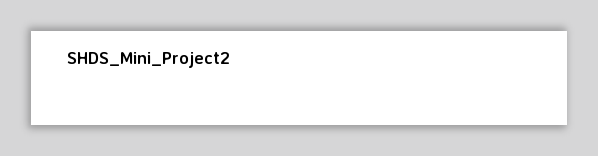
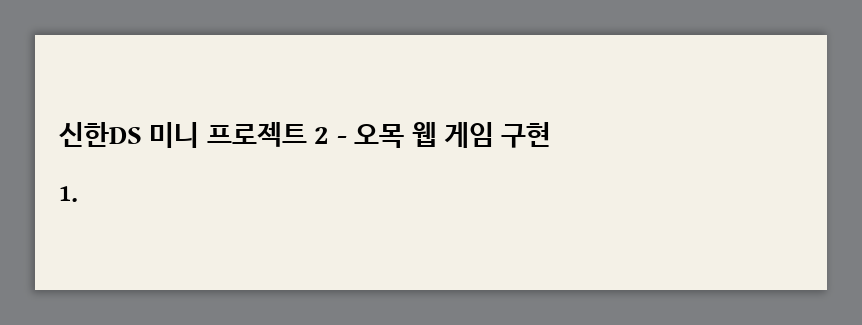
[67,52,230,68] SHDS_Mini_Project2 -> [59,122,552,148] [59,186,78,202] 신한DS 미니 프로젝트 2 - 오목 웹 게임 구현 // 1.

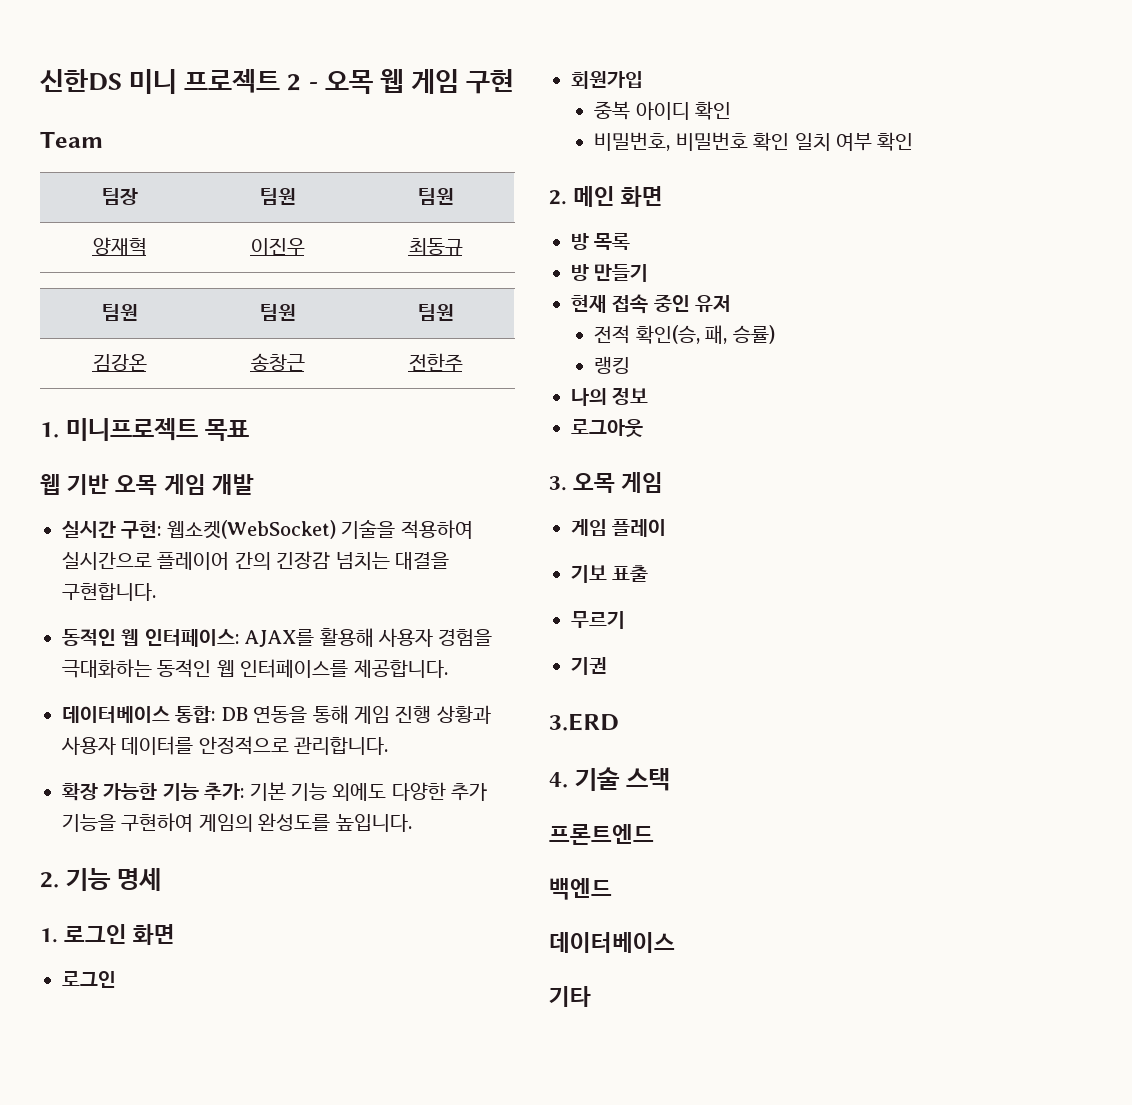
[59,186,78,202] 1. -> [40,131,103,148] [101,188,138,205] [259,188,296,205] [417,188,454,205] [92,237,147,256] [250,238,305,256] [408,238,463,256] [101,304,138,321] [259,304,296,321] [417,304,454,321] [92,354,147,371] [250,353,305,371] [408,353,463,372] [40,418,249,441] [40,474,254,495] [62,520,473,539] [62,551,449,570] [62,583,156,601] [62,628,493,647] [62,659,448,678] [62,705,491,724] [61,736,389,755] [62,782,488,801] [62,813,412,832] [40,868,161,891] [40,924,176,945] [62,971,116,988] [571,71,643,89] [594,101,732,120] [594,132,914,151] [549,186,664,207] [571,233,631,250] [571,264,649,282] [571,294,732,314] [594,325,775,344] [594,356,631,374] [571,387,649,406] [571,419,643,437] [549,472,664,493] [571,519,667,537] [571,565,649,583] [571,611,625,629] [571,657,607,675] [549,713,619,731] [549,767,670,791] [549,824,654,845] [549,878,612,900] [549,932,675,953] [549,986,591,1007] Team // 팀장 | 팀원 | 팀원 // 양재혁 | 이진우 | 최동규 // 팀원 | 팀원 | 팀원 // 김강온 | 송창근 | 전한주 // 1. 미니프로젝트 목표 // 웹 기반 오목 게임 개발 // 실시간 구현: 웹소켓(WebSocket) 기술을 적용하여 실시간으로 플레이어 간의 긴장감 넘치는 대결을 구현합니다. // 동적인 웹 인터페이스: AJAX를 활용해 사용자 경험을 극대화하는 동적인 웹 인터페이스를 제공합니다. // 데이터베이스 통합: DB 연동을 통해 게임 진행 상황과 사용자 데이터를 안정적으로 관리합니다. // 확장 가능한 기능 추가: 기본 기능 외에도 다양한 추가 기능을 구현하여 게임의 완성도를 높입니다. // 2. 기능 명세 // 1. 로그인 화면 // 로그인 // 회원가입 // 중복 아이디 확인 // 비밀번호, 비밀번호 확인 일치 여부 확인 // 2. 메인 화면 // 방 목록 // 방 만들기 // 현재 접속 중인 유저 // 전적 확인(승, 패, 승률) // 랭킹 // 나의 정보 // 로그아웃 // 3. 오목 게임 // 게임 플레이 // 기보 표출 // 무르기 // 기권 // 3.ERD // 4. 기술 스택 // 프론트엔드 // 백엔드 // 데이터베이스 // 기타

